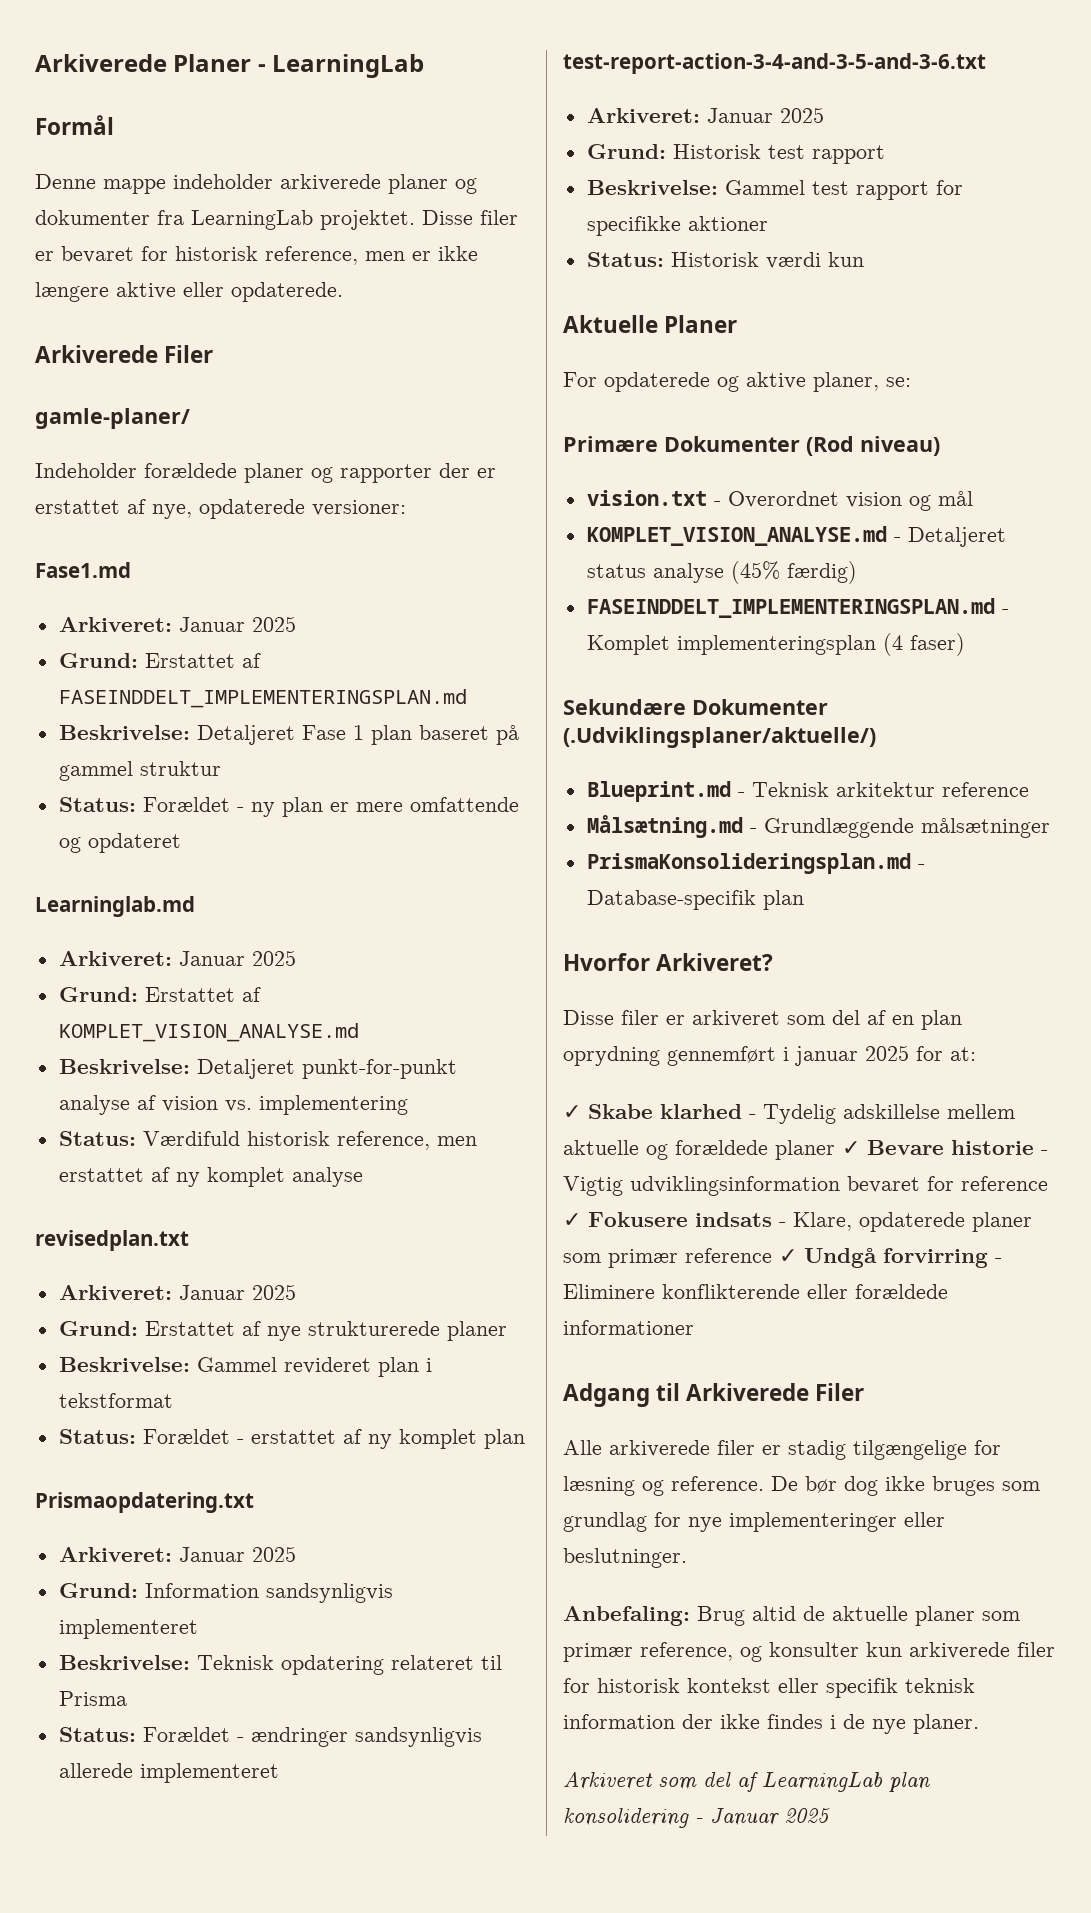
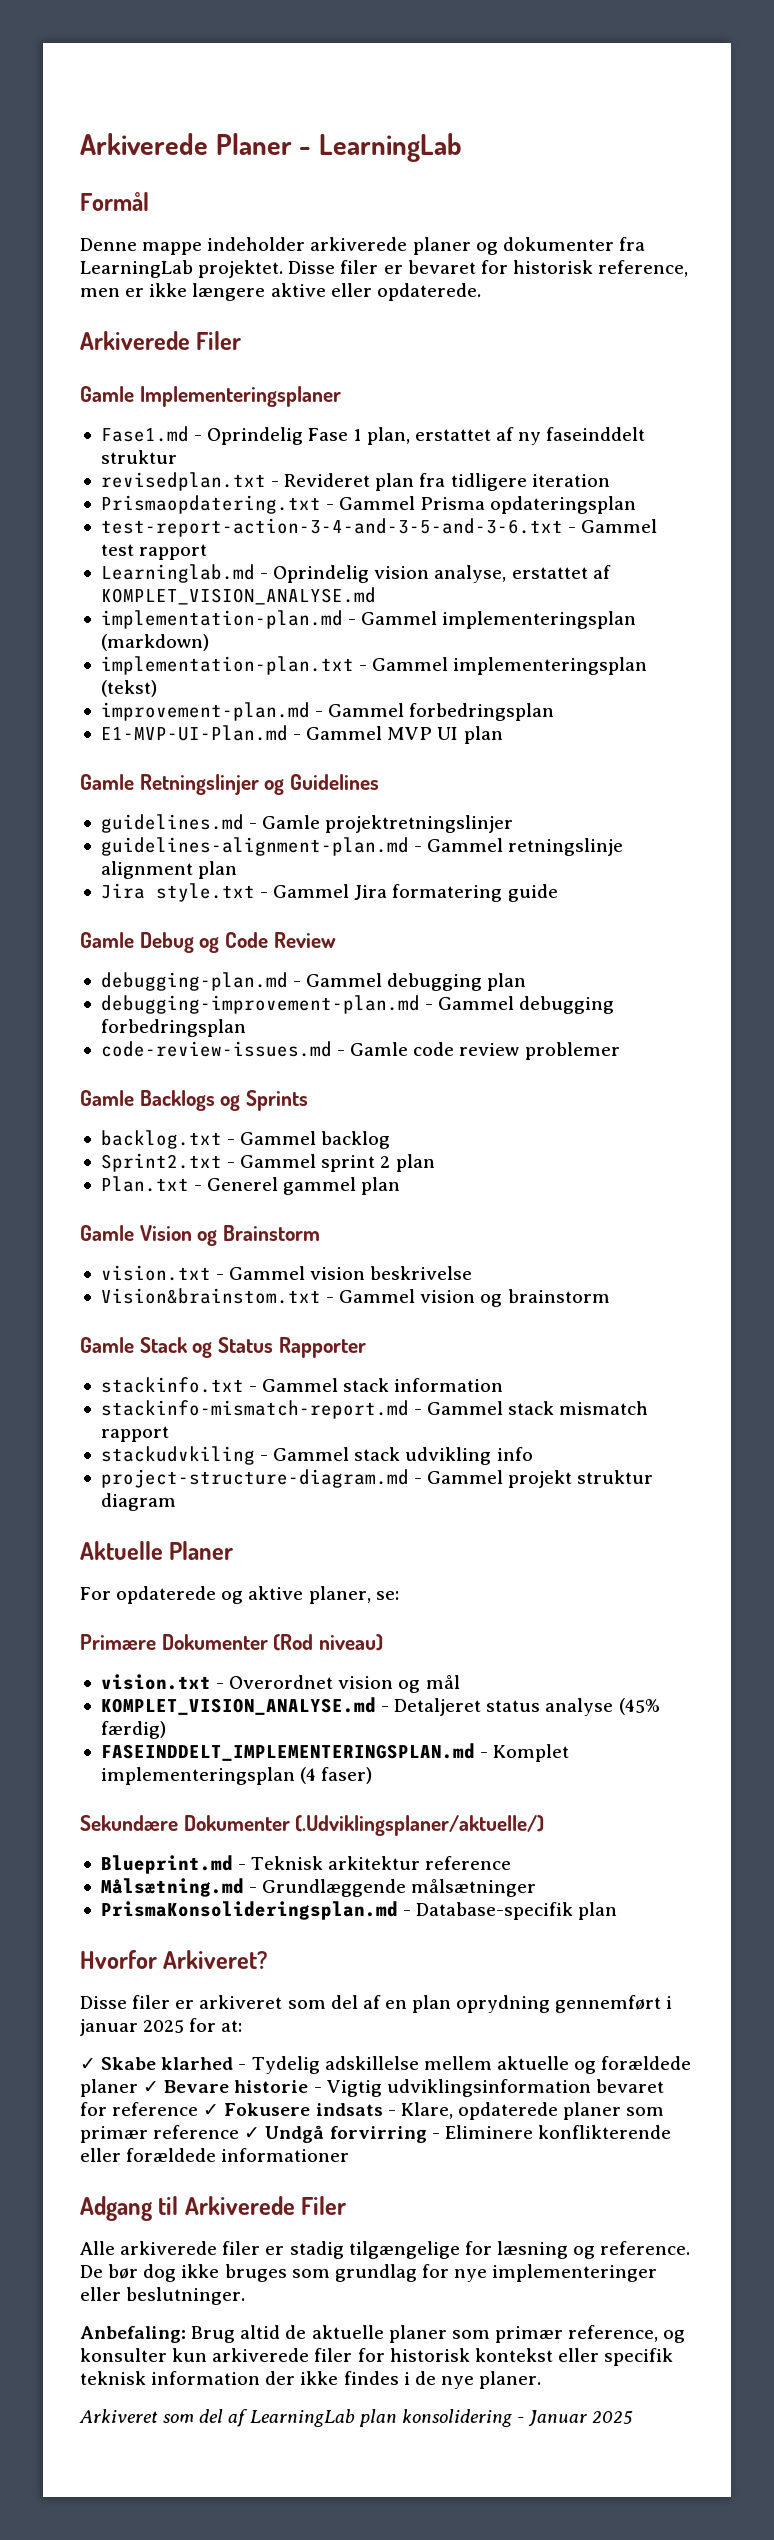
[35,408,190,429] [35,463,496,483] [35,499,406,519] [35,562,131,578] [58,616,296,632] [58,653,261,668] [58,689,467,708] [58,725,519,745] [58,761,221,781] [58,797,519,817] [58,833,181,853] [35,896,195,917] [58,950,296,966] [58,987,261,1002] [58,1023,359,1042] [58,1059,457,1079] [58,1095,408,1115] [58,1131,477,1150] [58,1167,363,1187] [35,1230,189,1251] [58,1284,296,1300] [58,1321,507,1341] [58,1357,432,1377] [58,1393,173,1408] [58,1429,525,1449] [35,1492,254,1513] [58,1546,296,1562] [58,1583,393,1603] [58,1619,198,1639] [58,1655,502,1675] [58,1691,127,1706] [58,1727,482,1747] [58,1763,279,1783] [563,53,986,74] [586,107,824,123] [586,144,885,164] [586,180,963,200] [586,216,768,236] [586,252,864,269] gamle-planer/ // Indeholder forældede planer og rapporter der er erstattet af nye, opdaterede versioner: // Fase1.md // Arkiveret: Januar 2025 // Grund: Erstattet af FASEINDDELT_IMPLEMENTERINGSPLAN.md // Beskrivelse: Detaljeret Fase 1 plan baseret på gammel struktur // Status: Forældet - ny plan er mere omfattende og opdateret // Learninglab.md // Arkiveret: Januar 2025 // Grund: Erstattet af KOMPLET_VISION_ANALYSE.md // Beskrivelse: Detaljeret punkt-for-punkt analyse af vision vs. implementering // Status: Værdifuld historisk reference, men erstattet af ny komplet analyse // revisedplan.txt // Arkiveret: Januar 2025 // Grund: Erstattet af nye strukturerede planer // Beskrivelse: Gammel revideret plan i tekstformat // Status: Forældet - erstattet af ny komplet plan // Prismaopdatering.txt // Arkiveret: Januar 2025 // Grund: Information sandsynligvis implementeret // Beskrivelse: Teknisk opdatering relateret til Prisma // Status: Forældet - ændringer sandsynligvis allerede implementeret // test-report-action-3-4-and-3-5-and-3-6.txt // Arkiveret: Januar 2025 // Grund: Historisk test rapport // Beskrivelse: Gammel test rapport for specifikke aktioner // Status: Historisk værdi kun -> [80,386,341,407] [100,426,646,445] [100,450,177,464] [100,472,610,491] [100,495,637,514] [100,518,658,537] [100,544,208,560] [100,564,611,583] [100,587,376,605] [100,610,637,629] [100,634,209,651] [100,656,648,675] [100,680,157,697] [100,702,555,721] [100,725,503,744] [80,774,380,795] [100,814,514,833] [100,837,624,856] [100,861,238,879] [100,883,558,902] [80,932,336,953] [100,972,527,991] [100,995,615,1014] [100,1019,246,1037] [100,1041,620,1060] [80,1090,309,1111] [100,1130,391,1149] [100,1153,435,1172] [100,1176,401,1195] [80,1225,321,1246] [100,1265,473,1281] [100,1288,610,1307] [80,1337,366,1358] [100,1377,504,1393] [100,1400,649,1419] [100,1426,169,1442] [100,1446,533,1465] [100,1469,654,1488] [100,1493,176,1511] Gamle Implementeringsplaner // Fase1.md - Oprindelig Fase 1 plan, erstattet af ny faseinddelt struktur // revisedplan.txt - Revideret plan fra tidligere iteration // Prismaopdatering.txt - Gammel Prisma opdateringsplan // test-report-action-3-4-and-3-5-and-3-6.txt - Gammel test rapport // Learninglab.md - Oprindelig vision analyse, erstattet af KOMPLET_VISION_ANALYSE.md // implementation-plan.md - Gammel implementeringsplan (markdown) // implementation-plan.txt - Gammel implementeringsplan (tekst) // improvement-plan.md - Gammel forbedringsplan // E1-MVP-UI-Plan.md - Gammel MVP UI plan // Gamle Retningslinjer og Guidelines // guidelines.md - Gamle projektretningslinjer // guidelines-alignment-plan.md - Gammel retningslinje alignment plan // Jira style.txt - Gammel Jira formatering guide // Gamle Debug og Code Review // debugging-plan.md - Gammel debugging plan // debugging-improvement-plan.md - Gammel debugging forbedringsplan // code-review-issues.md - Gamle code review problemer // Gamle Backlogs og Sprints // backlog.txt - Gammel backlog // Sprint2.txt - Gammel sprint 2 plan // Plan.txt - Generel gammel plan // Gamle Vision og Brainstorm // vision.txt - Gammel vision beskrivelse // Vision&brainstom.txt - Gammel vision og brainstorm // Gamle Stack og Status Rapporter // stackinfo.txt - Gammel stack information // stackinfo-mismatch-report.md - Gammel stack mismatch rapport // stackudvkiling - Gammel stack udvikling info // project-structure-diagram.md - Gammel projekt struktur diagram

